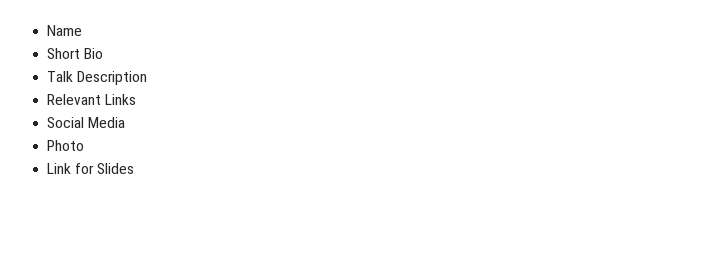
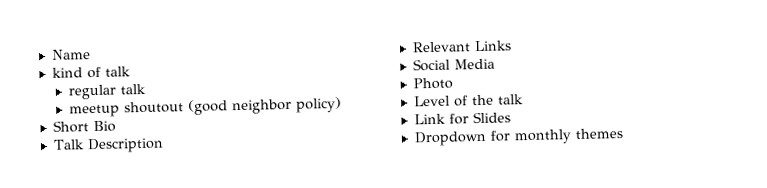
(83, 30) none -> [51,66,131,79] [68,83,147,100] [69,96,343,118] // kind of talk // regular talk // meetup shoutout (good neighbor policy)
(85, 145) none -> [413,94,524,107] // Level of the talk
(135, 168) none -> [413,128,623,147] // Dropdown for monthly themes

